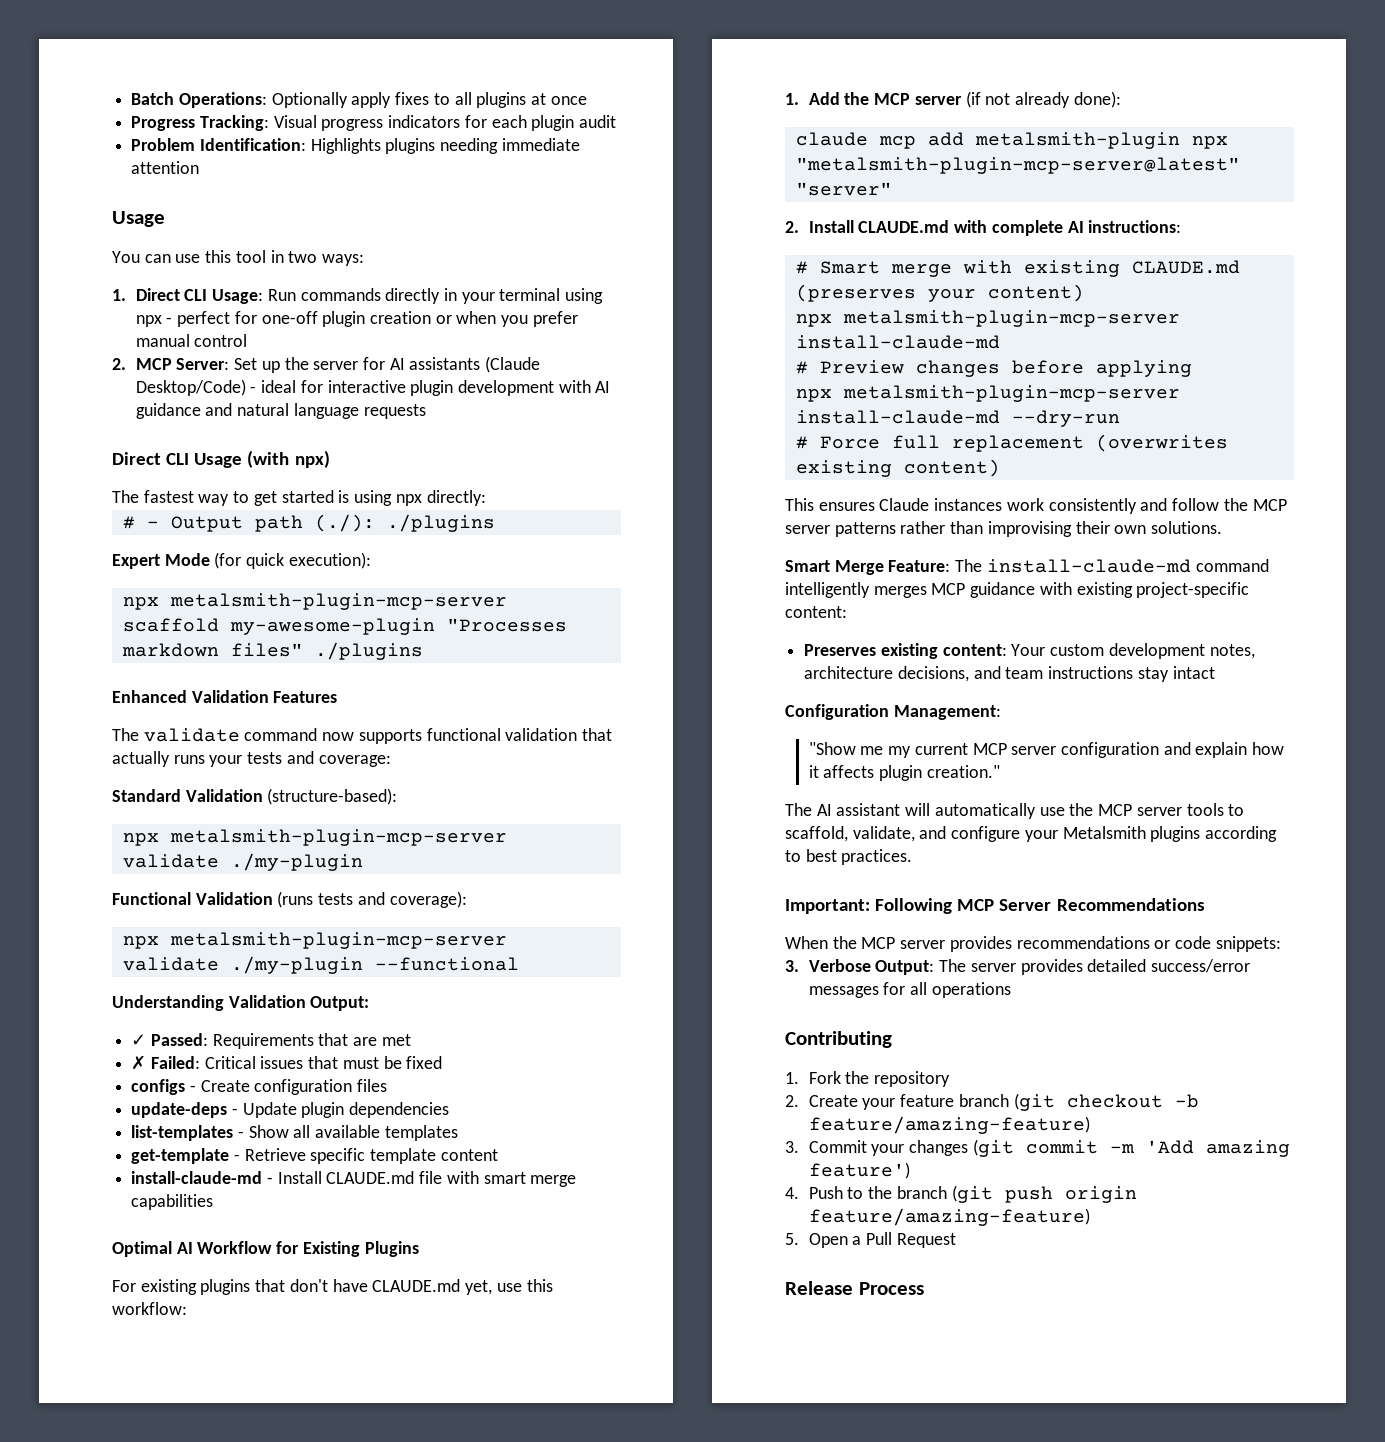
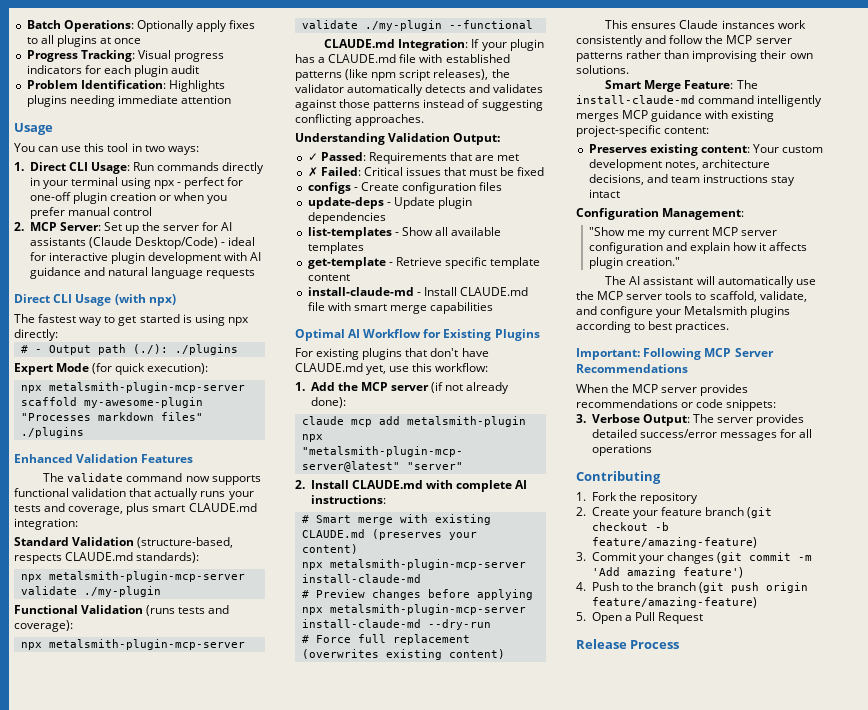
[318,755,391,767] [112,788,398,805] coverage: // Standard Validation (structure-based): -> [68,503,257,515] [14,518,78,530] [14,537,234,548] [14,552,200,564] coverage, plus smart CLAUDE.md integration: // Standard Validation (structure-based, respects CLAUDE.md standards):
(519, 964) none -> [324,39,544,51] [295,54,510,63] [295,69,510,81] [295,84,544,96] [295,99,543,111] [295,114,425,126] // CLAUDE.md Integration: If your plugin has a CLAUDE.md file with established patterns (like npm script releases), the validator automatically detects and validates against those patterns instead of suggesting conflicting approaches.

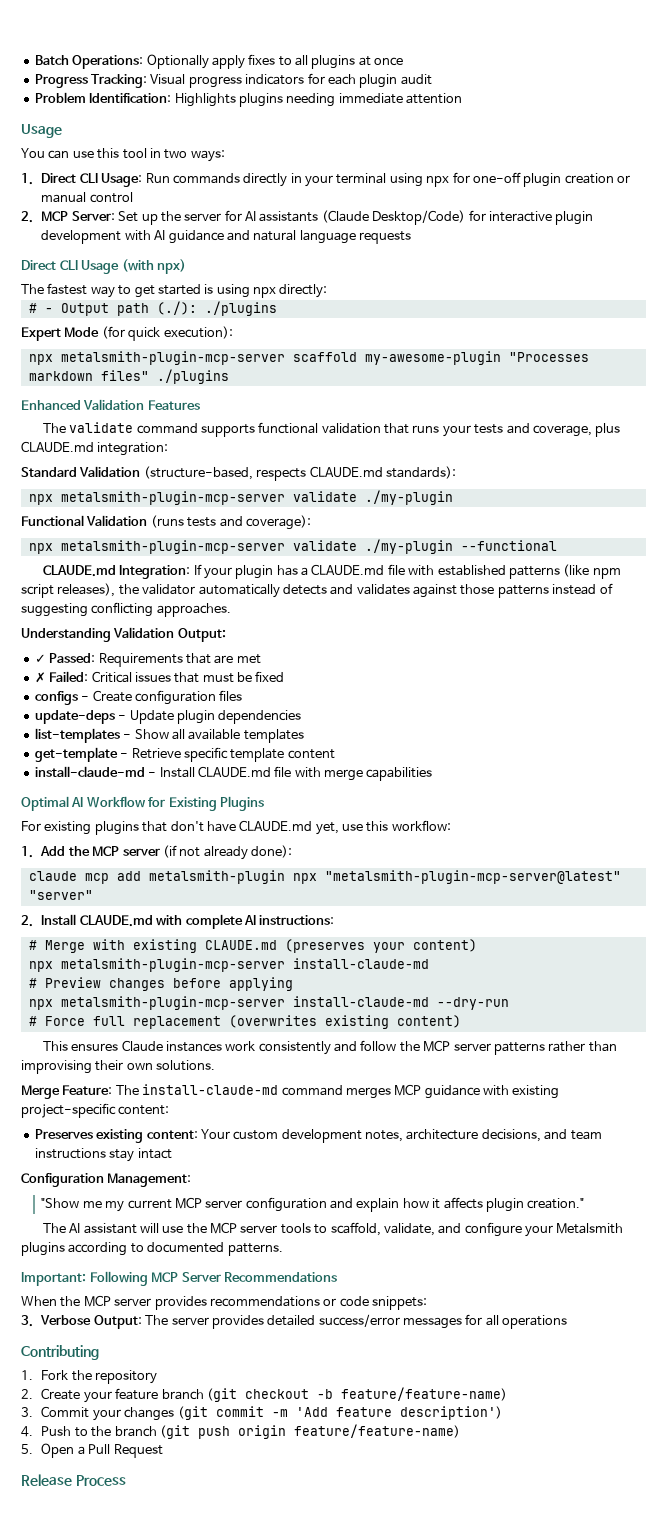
[177,177,225,189] - perfect -> (450, 181) none
[174,192,228,204] [29,207,65,219] when you prefer -> (631, 179) none
[221,237,256,246] - ideal -> (466, 217) none
[185,476,210,482] now -> (198, 428) none
[154,488,199,500] actually -> (410, 428) none
[152,505,186,512] smart -> (621, 430) none
[353,304,387,311] smart -> (321, 772) none
[315,515,393,525] Smart merge -> [44,940,85,953] Merge
[605,80,642,89] Smart -> (216, 1065) none
[757,95,823,107] intelligently -> (343, 1090) none
[717,276,794,288] automatically -> (159, 1228) none
[648,321,730,333] best practices. -> [147,1242,283,1256] documented patterns.
[591,537,757,548] feature/amazing-feature) -> [340,1387,507,1401] feature/feature-name)
[626,567,743,578] amazing feature') -> [335,1406,502,1420] feature description')
[591,597,757,608] feature/amazing-feature) -> [293,1424,460,1438] feature/feature-name)

